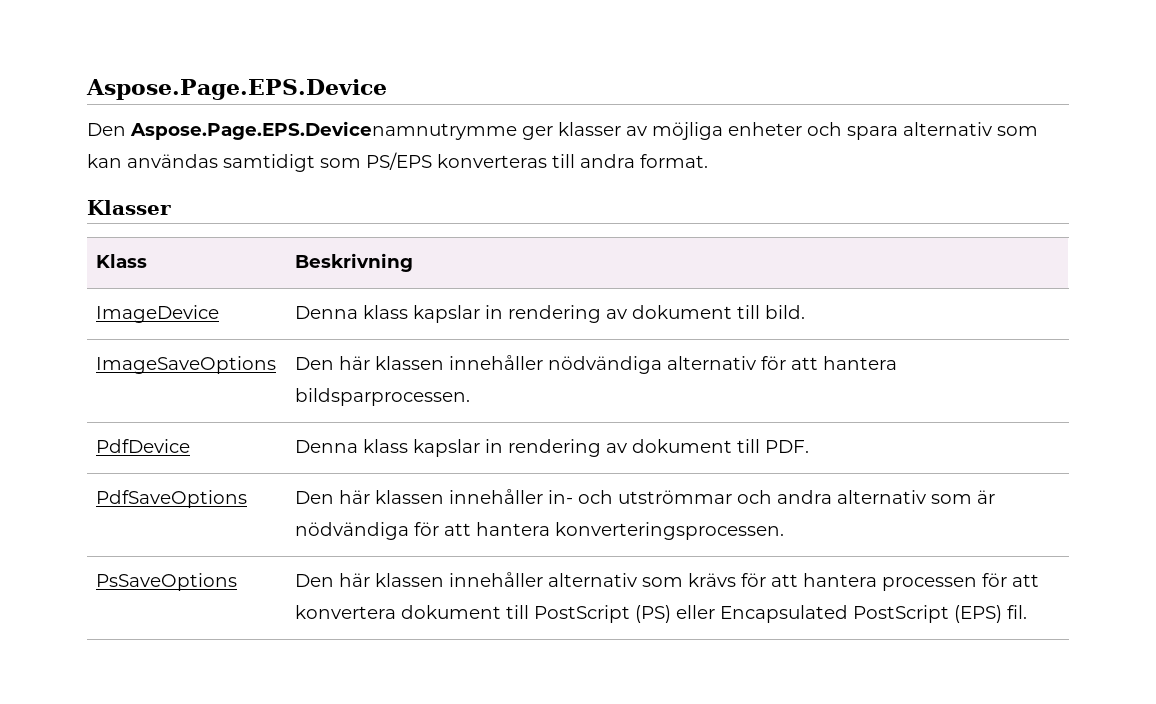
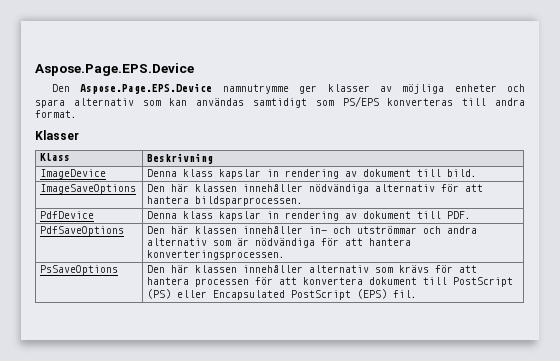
[130,121,517,140] Aspose.Page.EPS.Devicenamnutrymme -> [80,83,289,94] Aspose.Page.EPS.Device namnutrymme

